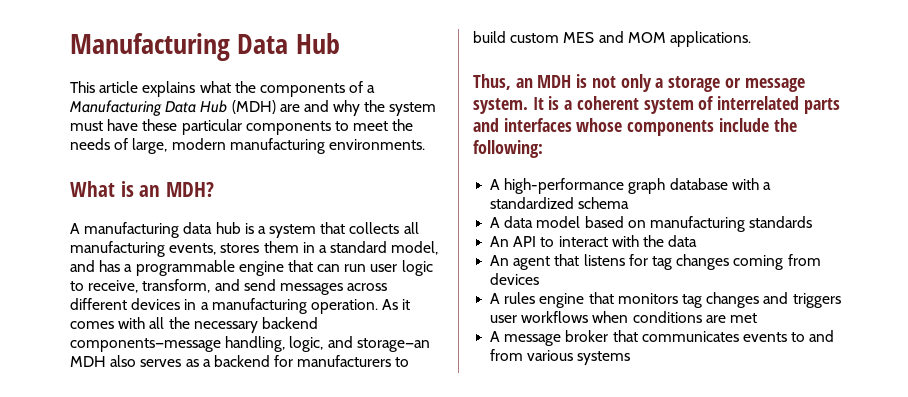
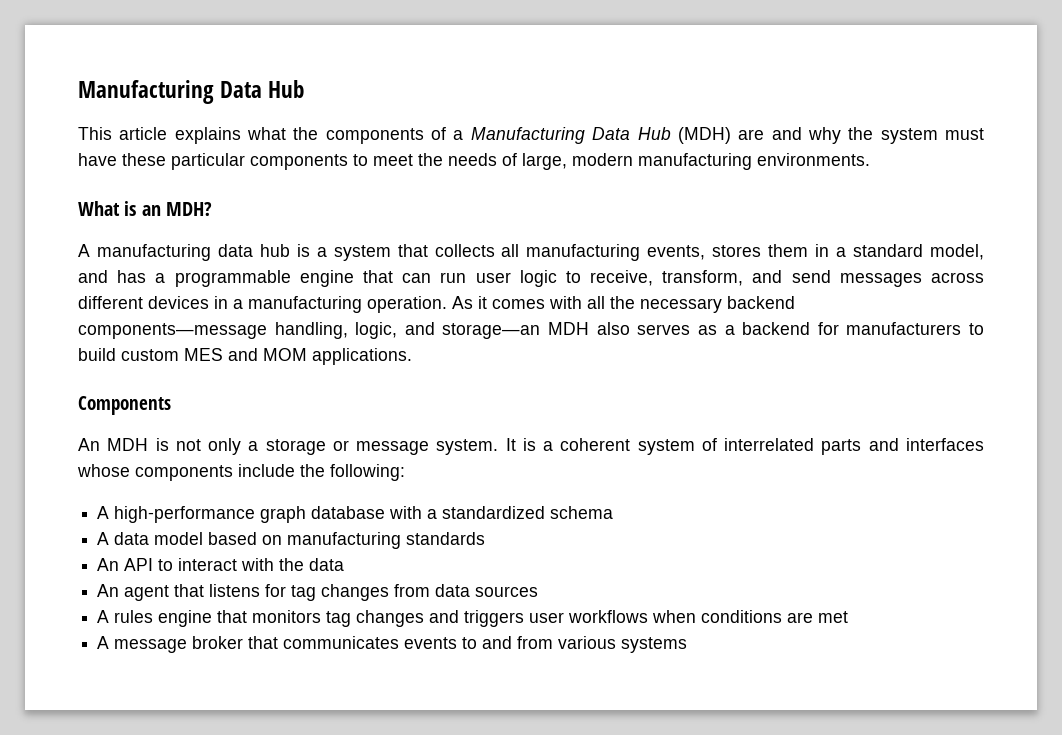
[473,74,533,90] Thus, an -> [78,396,171,415] [78,438,100,451] Components // An
[733,254,821,270] [490,273,540,285] coming from devices -> [394,584,539,597] from data sources

